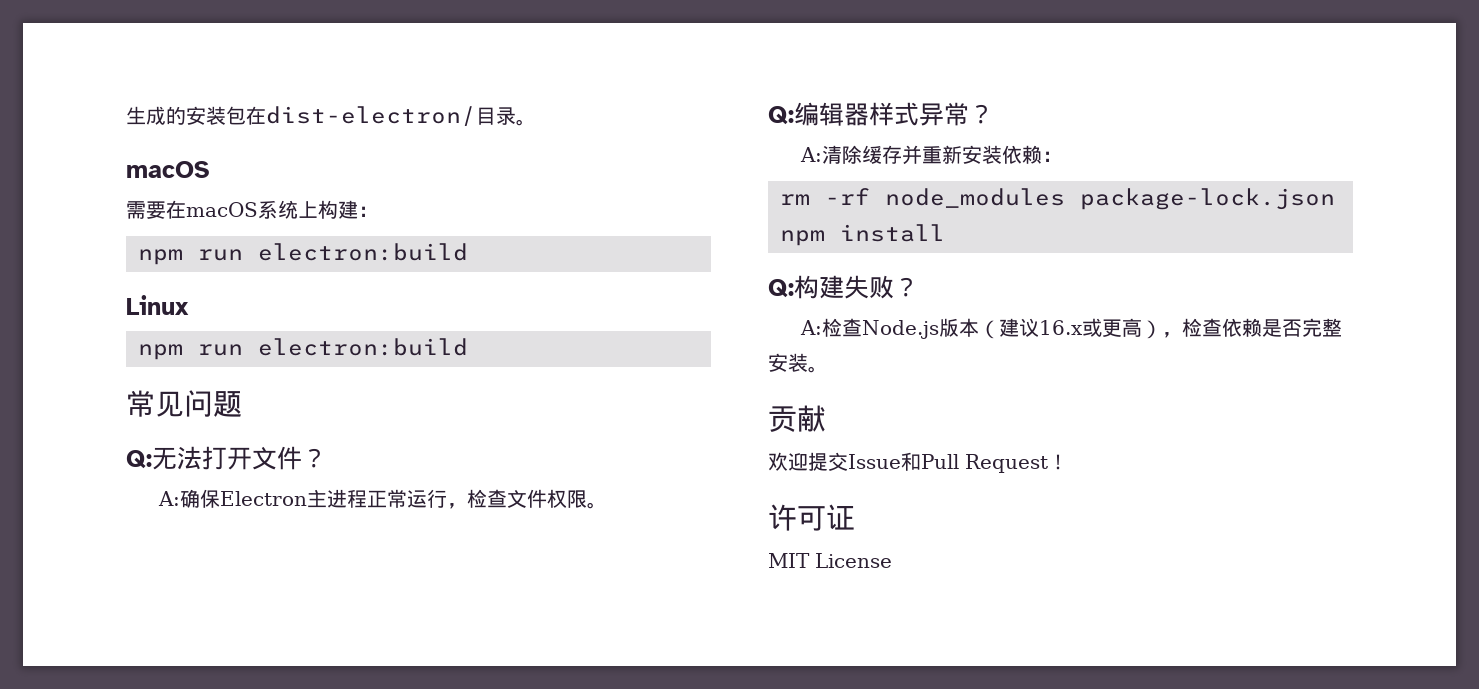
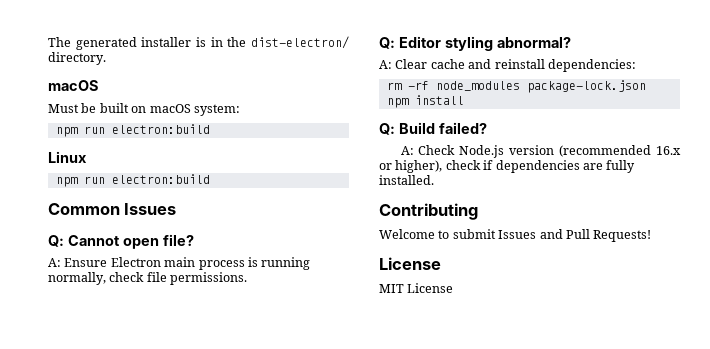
[126,106,536,126] [126,161,209,178] [126,200,378,219] 生成的安装包在dist-electron/目录。 // macOS // 需要在macOS系统上构建： -> [48,36,349,50] [48,52,106,65] [48,80,99,91] [48,103,240,116] The generated installer is in the dist-electron/ directory. // macOS // Must be built on macOS system:
[126,390,242,417] [126,446,327,470] [158,489,608,509] [768,102,994,126] [800,145,1063,165] 常见问题 // Q:无法打开文件？ // A:确保Electron主进程正常运行，检查文件权限。 // Q:编辑器样式异常？ // A:清除缓存并重新安装依赖： -> [48,203,177,215] [48,234,194,249] [48,257,311,270] [48,272,248,285] [379,36,571,51] [379,59,636,72] Common Issues // Q: Cannot open file? // A: Ensure Electron main process is running normally, check file permissions. // Q: Editor styling abnormal? // A: Clear cache and reinstall dependencies:
[794,275,919,299] [800,318,1343,339] [768,353,828,373] [768,405,826,432] [768,452,1068,473] [768,504,855,531] 构建失败？ // A:检查Node.js版本（建议16.x或更高），检查依赖是否完整安装。 // 贡献 // 欢迎提交Issue和Pull Request！ // 许可证 -> [398,122,487,134] [400,145,681,158] [379,160,636,173] [379,175,434,185] [379,203,478,220] [379,229,652,242] [379,257,441,270] Build failed? // A: Check Node.js version (recommended 16.x or higher), check if dependencies are fully installed. // Contributing // Welcome to submit Issues and Pull Requests! // License

